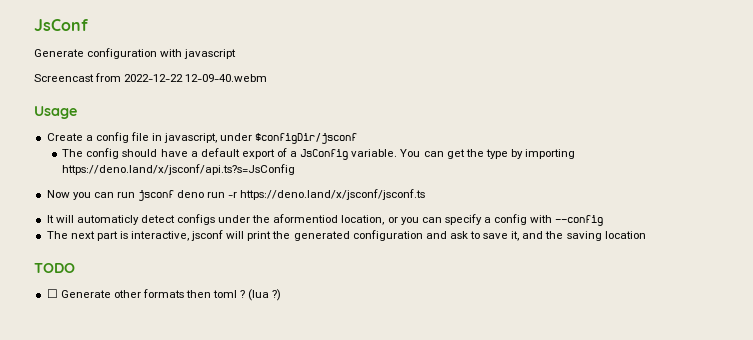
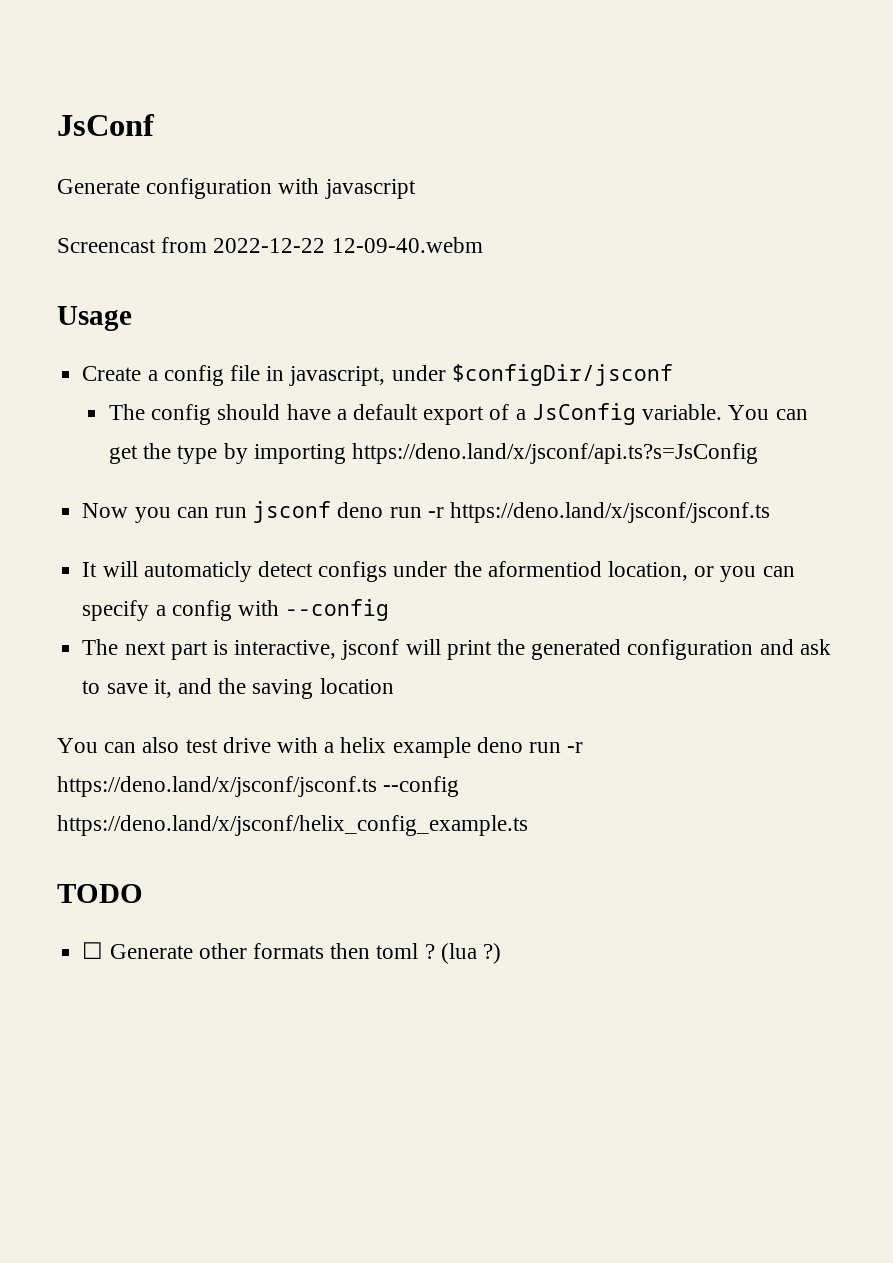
(646, 235) none -> [57,737,584,758] [57,776,460,797] [57,815,528,836] // You can also test drive with a helix example deno run -r https://deno.land/x/jsconf/jsconf.ts --config https://deno.land/x/jsconf/helix_config_example.ts

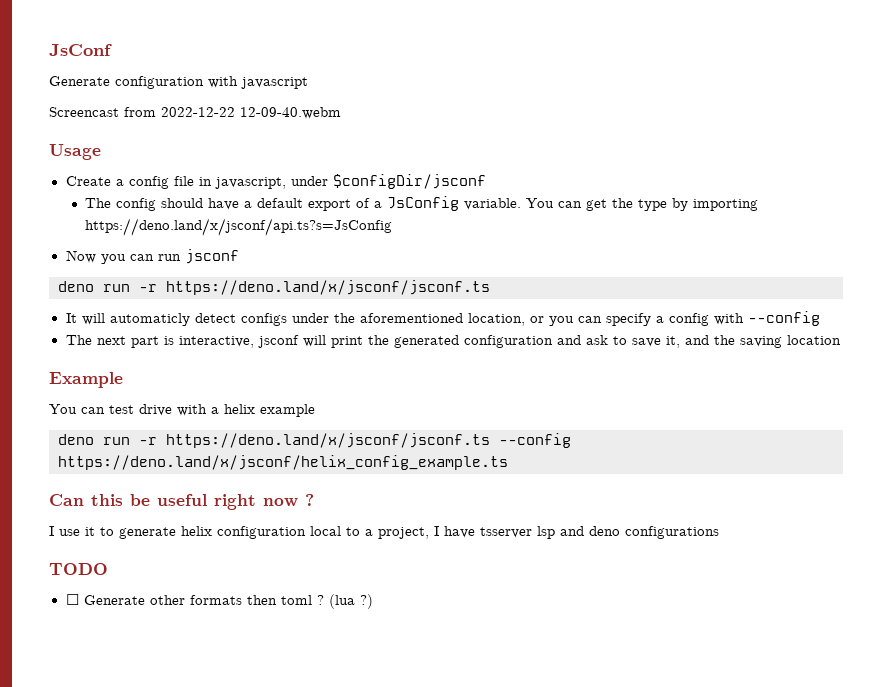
(332, 512) none -> (239, 256) //
[487,561,602,577] aformentiod -> [359,313,463,323] aforementioned
[57,737,180,753] // You can also -> [49,372,123,388] [49,404,105,414] // Example // You can
(471, 747) none -> (315, 410) //
(528, 825) none -> [49,494,314,510] [49,526,719,539] // Can this be useful right now ? // I use it to generate helix configuration local to a project, I have tsserver lsp and deno configurations

